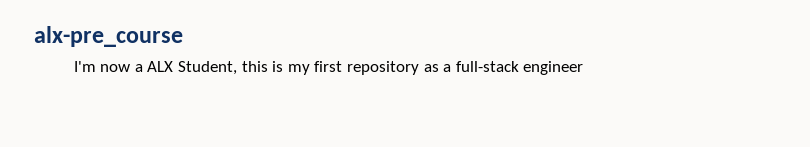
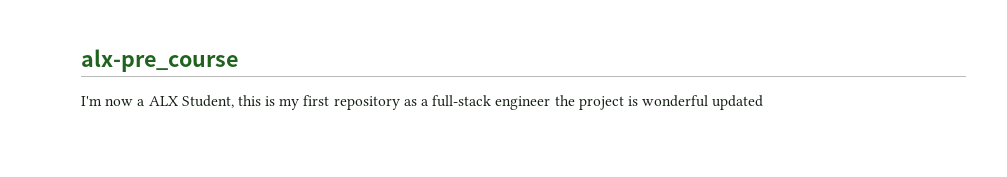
(584, 68) none -> [554,95,764,110] the project is wonderful updated

